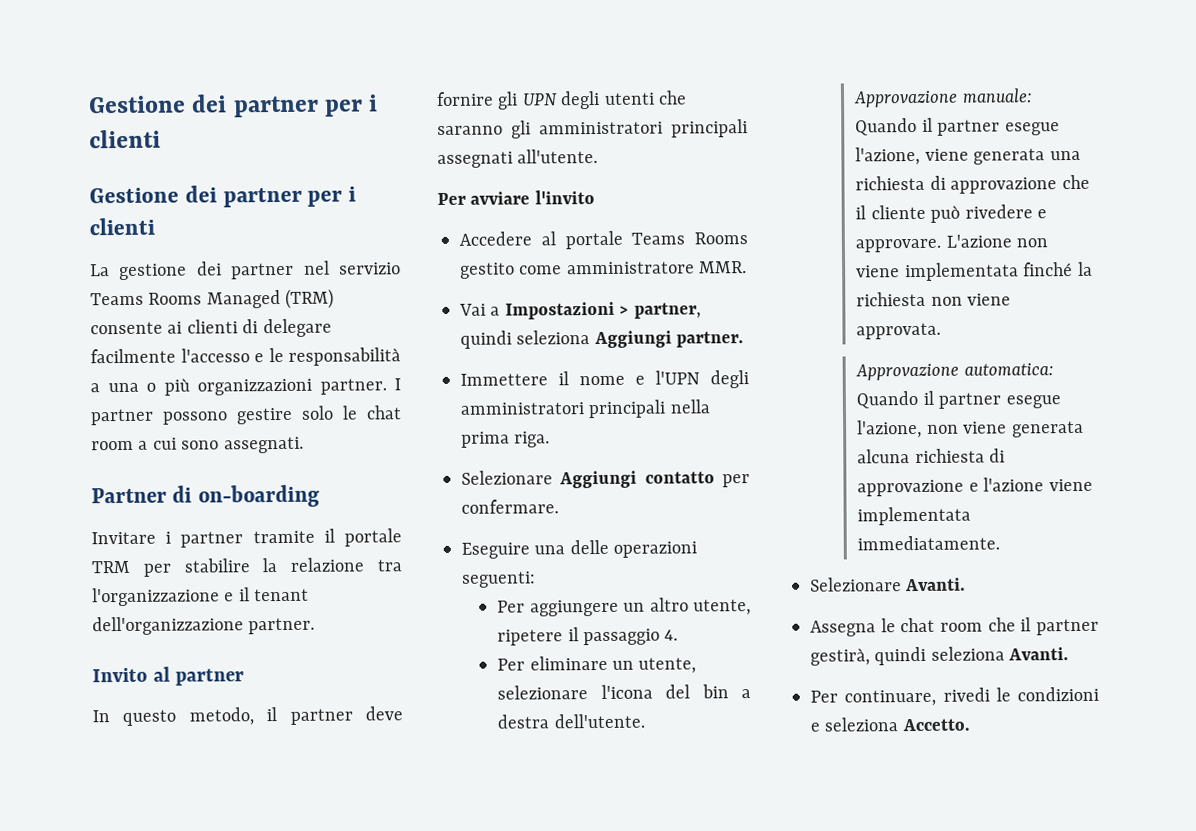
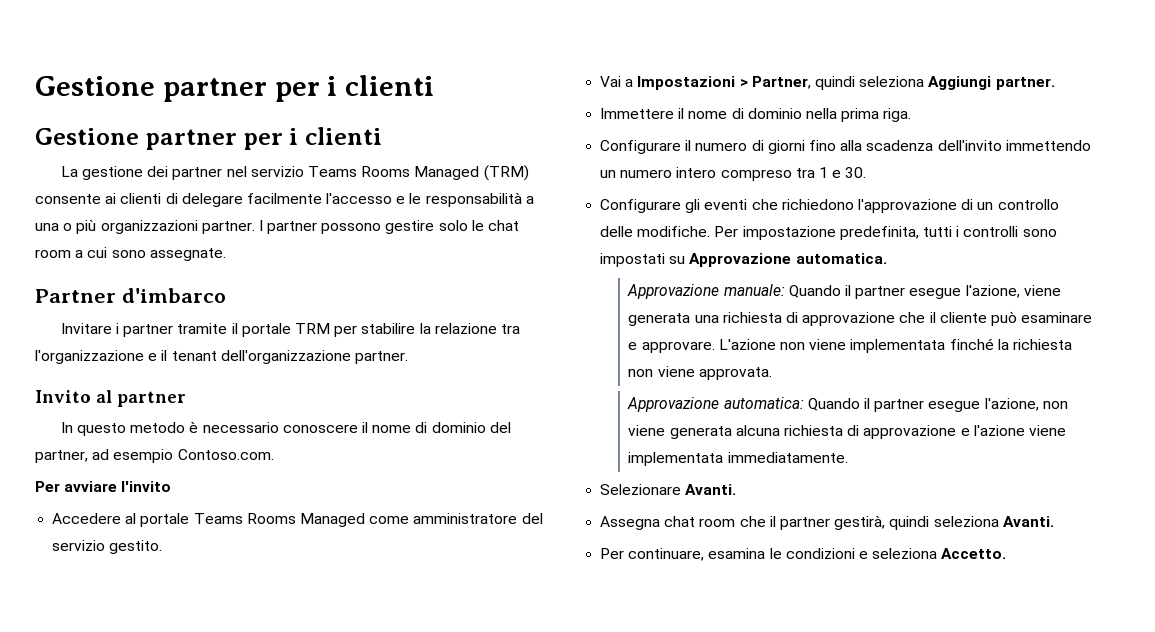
[88,94,228,114] Gestione dei -> [35,76,155,96] Gestione
[184,185,217,203] dei -> (139, 136) none
[223,436,304,454] assegnati. -> [149,248,226,261] assegnate.
[172,484,320,508] di on-boarding -> [121,288,226,303] d'imbarco
[188,706,403,726] [436,90,687,110] [437,119,748,139] [437,148,599,169] metodo, il partner deve fornire gli UPN degli utenti che saranno gli amministratori principali assegnati all'utente. -> [130,421,511,433] [35,449,274,463] metodo è necessario conoscere il nome di dominio del partner, ad esempio Contoso.com.
[460,262,515,279] gestito -> [299,513,365,527] Managed
[699,261,748,274] MMR. -> [521,513,543,524] [52,540,163,554] del servizio gestito.
[633,302,701,319] partner, -> [751,76,811,89] Partner,
[635,370,749,389] [460,399,710,419] [461,431,551,448] [461,470,750,489] [461,499,559,514] [461,539,698,559] [461,571,536,588] [497,597,751,617] [497,627,679,646] [497,655,697,674] [497,684,751,700] [497,713,645,729] e l'UPN degli amministratori principali nella prima riga. // Selezionare Aggiungi contatto per confermare. // Eseguire una delle operazioni seguenti: // Per aggiungere un altro utente, ripetere il passaggio 4. // Per eliminare un utente, selezionare l'icona del bin a destra dell'utente. -> [731,108,912,122] [600,140,1091,154] [600,167,867,181] [600,199,1059,213] [600,226,1057,240] [600,253,887,267] di dominio nella prima riga. // Configurare il numero di giorni fino alla scadenza dell'invito immettendo un numero intero compreso tra 1 e 30. // Configurare gli eventi che richiedono l'approvazione di un controllo delle modifiche. Per impostazione predefinita, tutti i controlli sono impostati su Approvazione automatica.
[964,204,1033,219] rivedere -> [1021,312,1093,323] esaminare
[880,618,896,633] le -> (661, 523) none
[942,687,990,702] rivedi -> [708,548,766,559] esamina

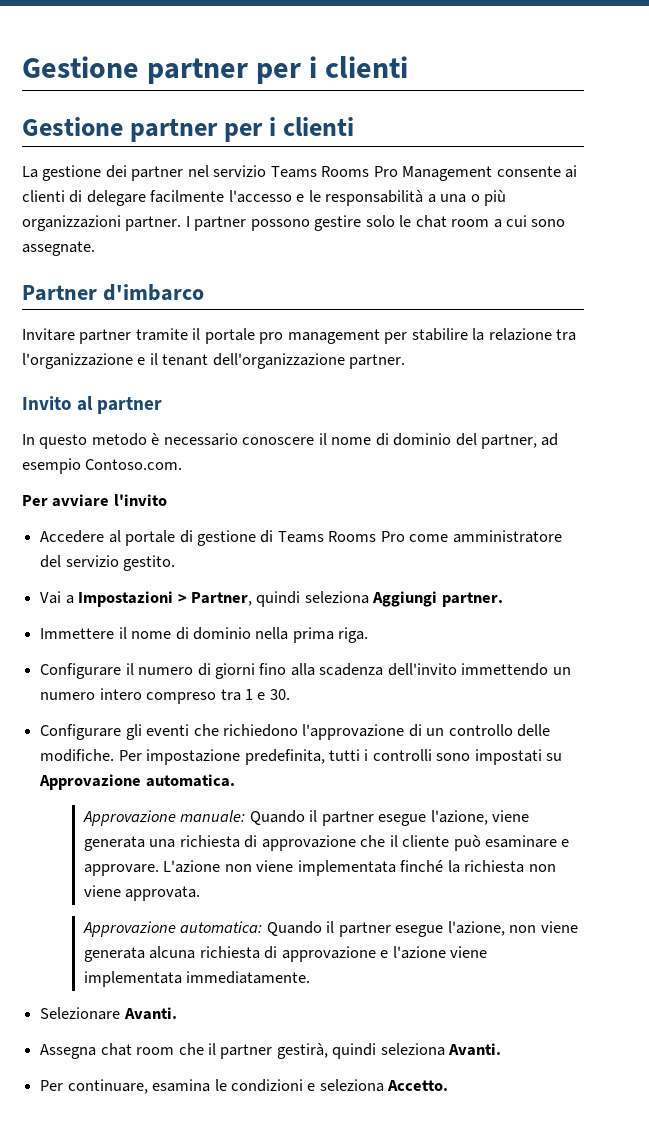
[414,165,529,181] Managed (TRM) -> [373,166,493,181] Pro Management
[116,323,120,334] i -> (75, 334) none
[294,323,330,334] TRM -> [259,329,380,344] pro management
[193,513,365,527] Teams Rooms Managed -> [179,530,405,546] di gestione di Teams Rooms Pro

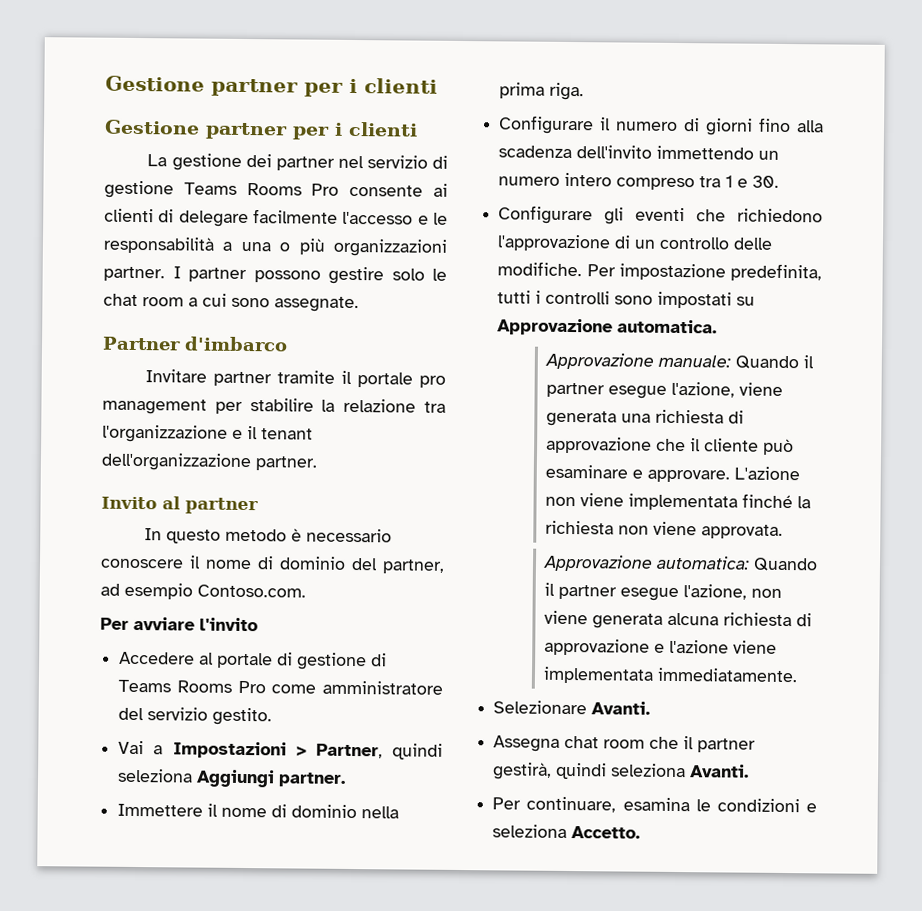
[270,166,493,181] Teams Rooms Pro Management -> [432,155,448,169] [104,180,340,199] di gestione Teams Rooms Pro

